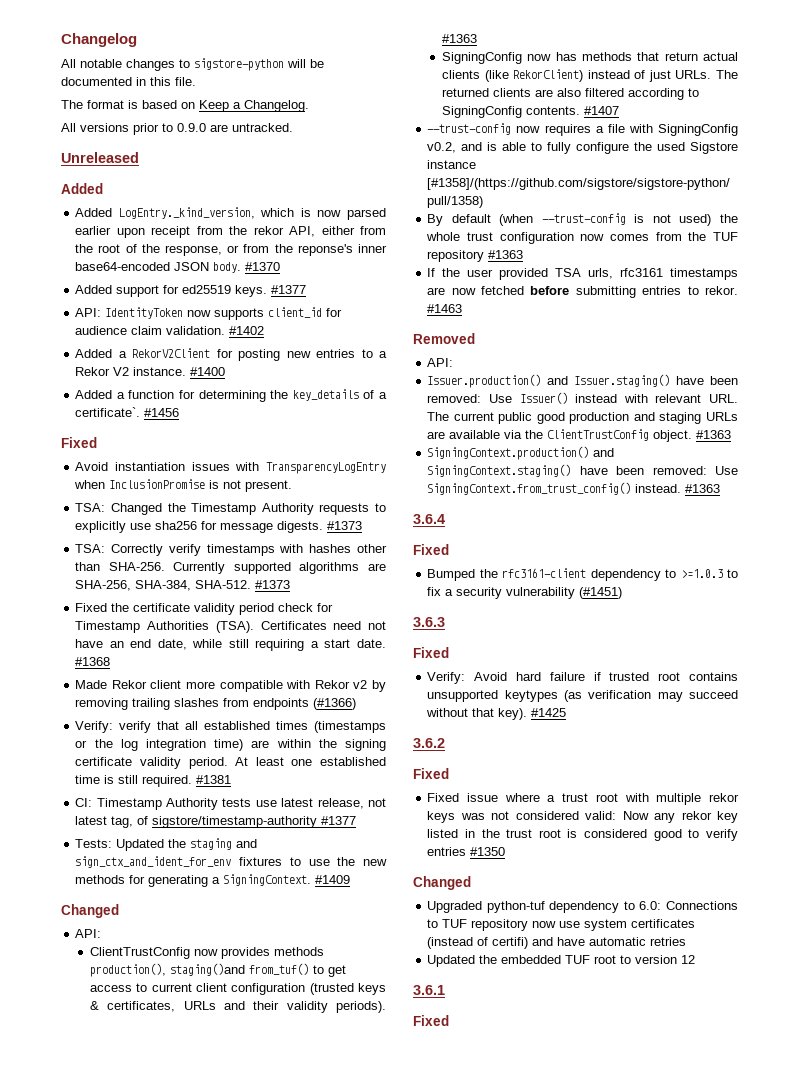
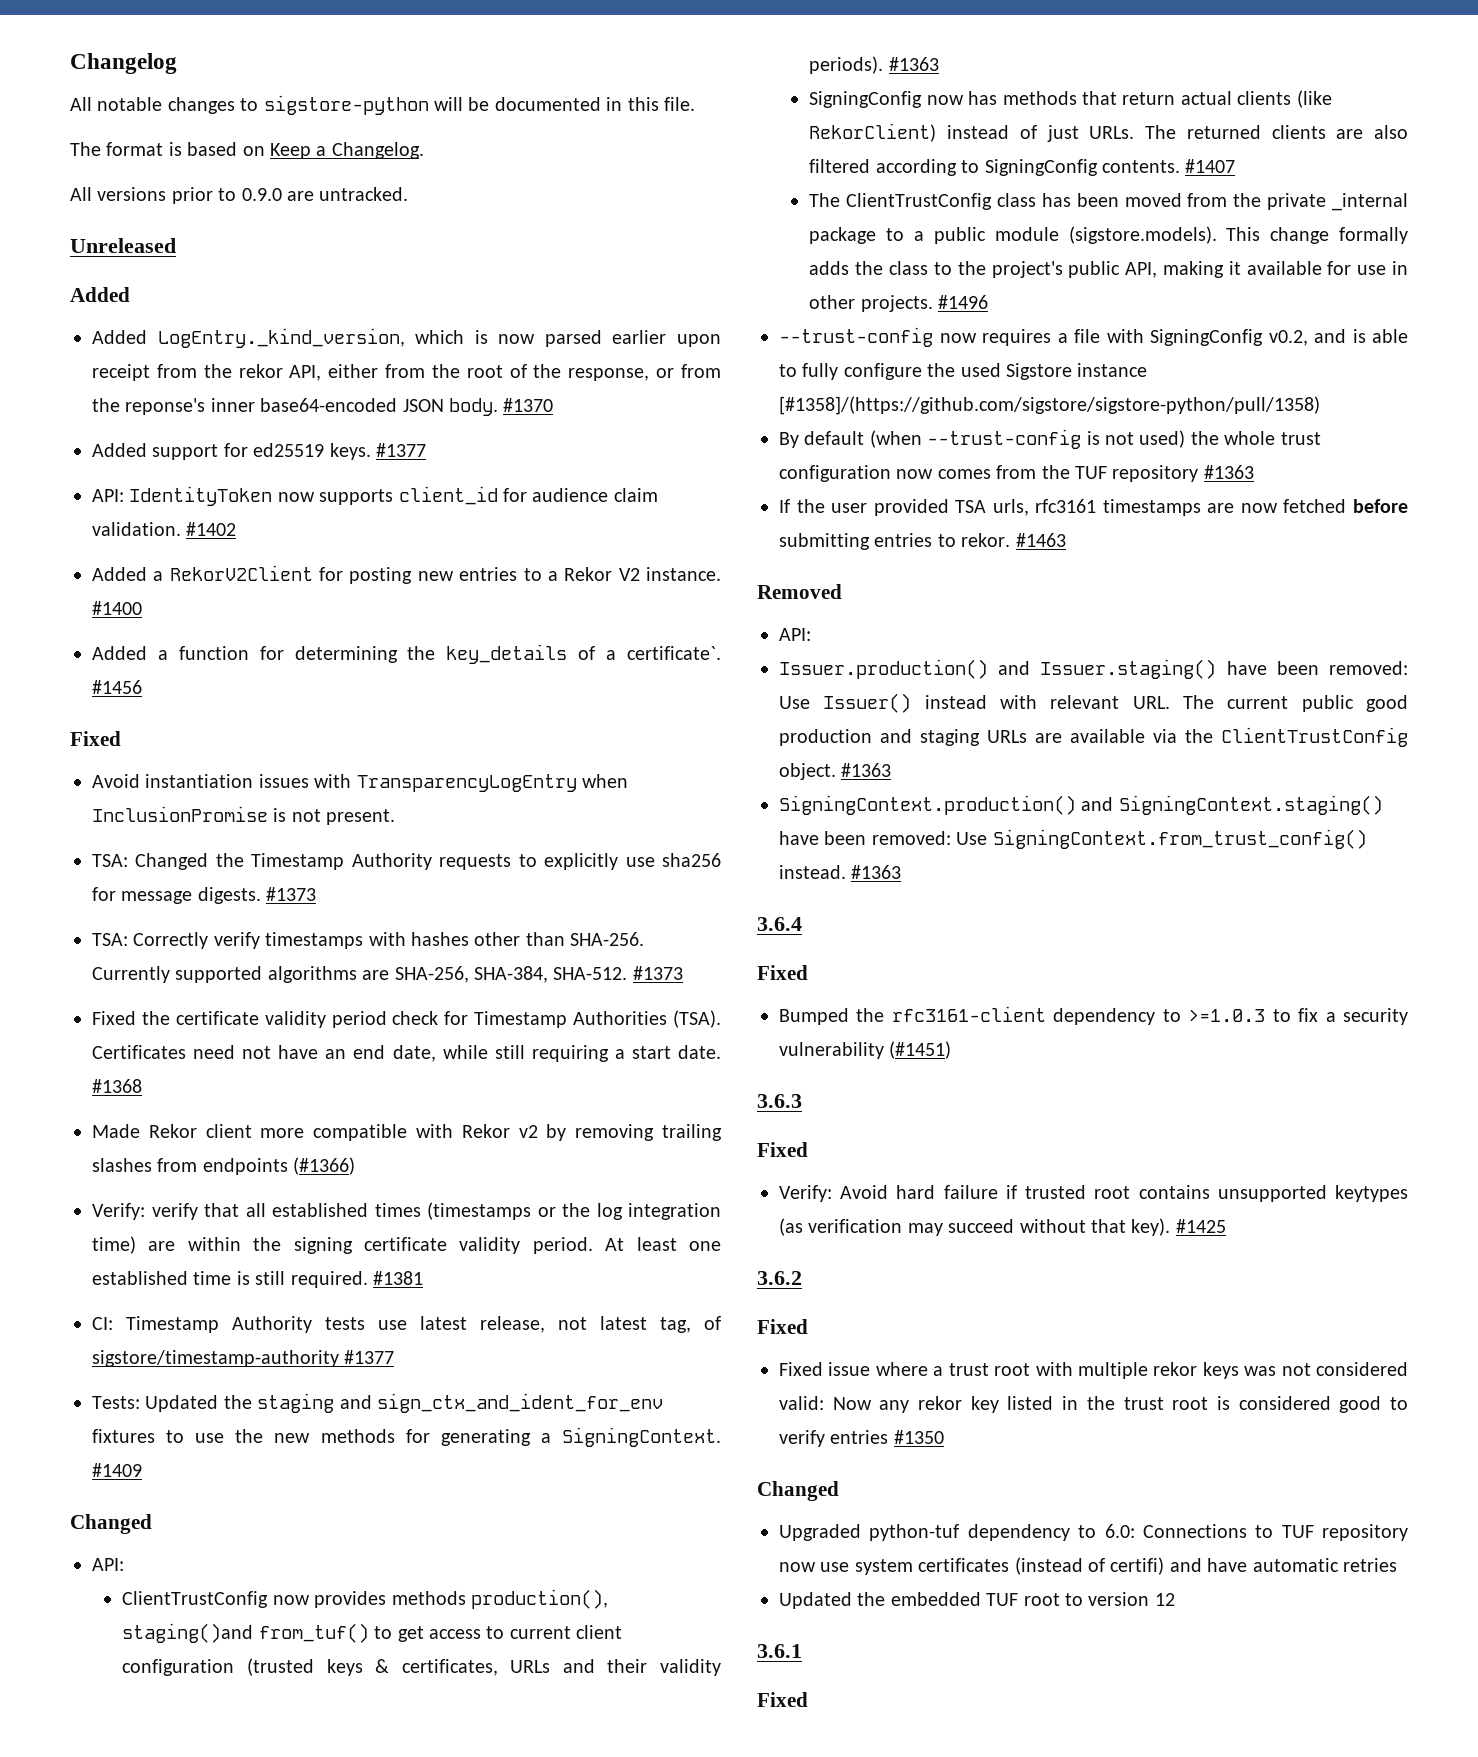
(620, 110) none -> [809,193,1408,211] [809,226,1408,244] [809,261,1408,278] [809,295,989,312] // The ClientTrustConfig class has been moved from the private _internal package to a public module (sigstore.models). This change formally adds the class to the project's public API, making it available for use in other projects. #1496

